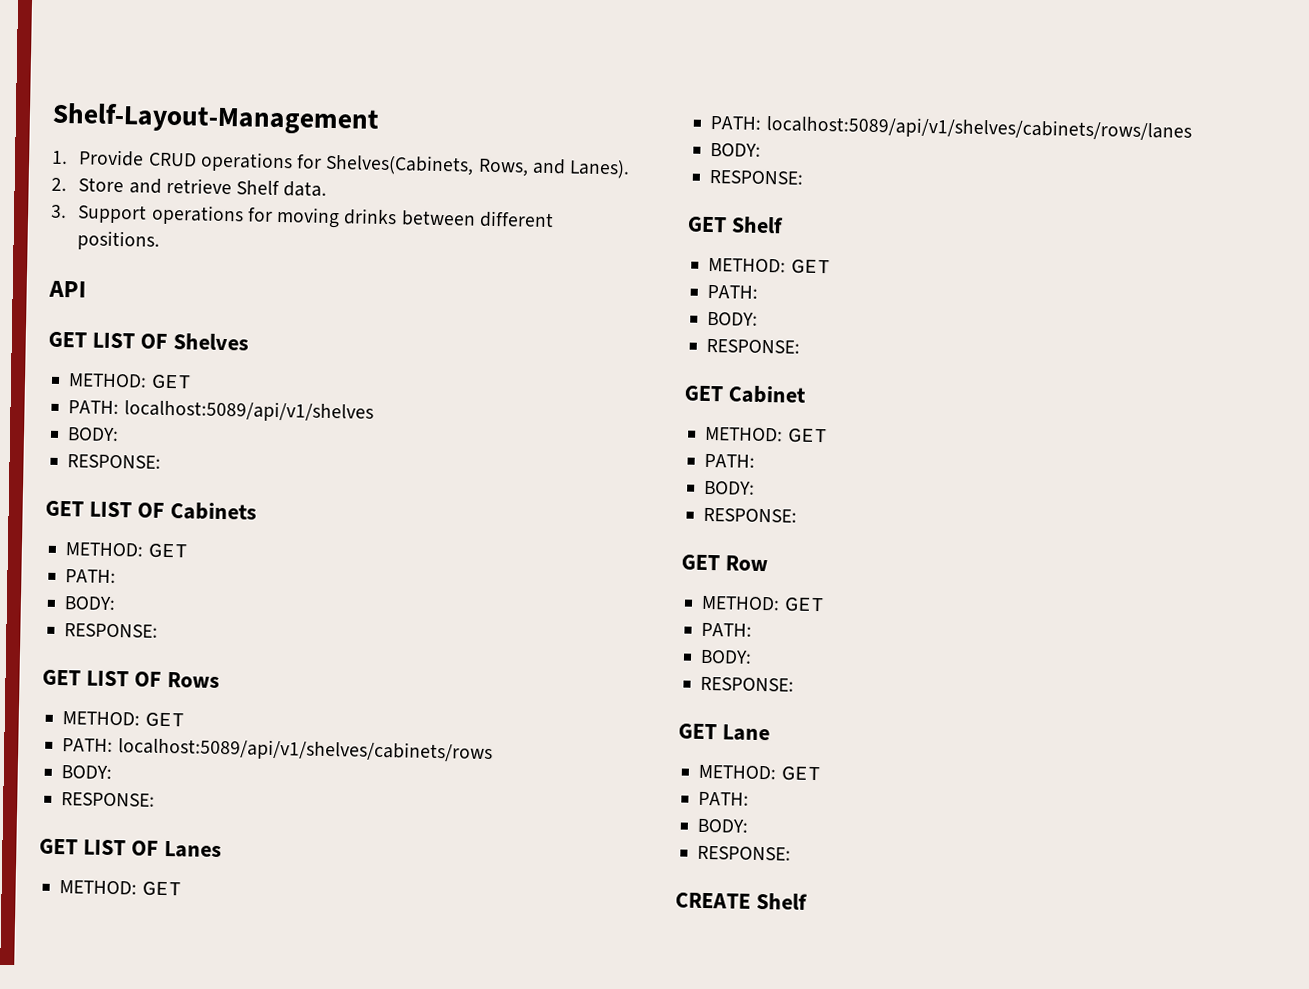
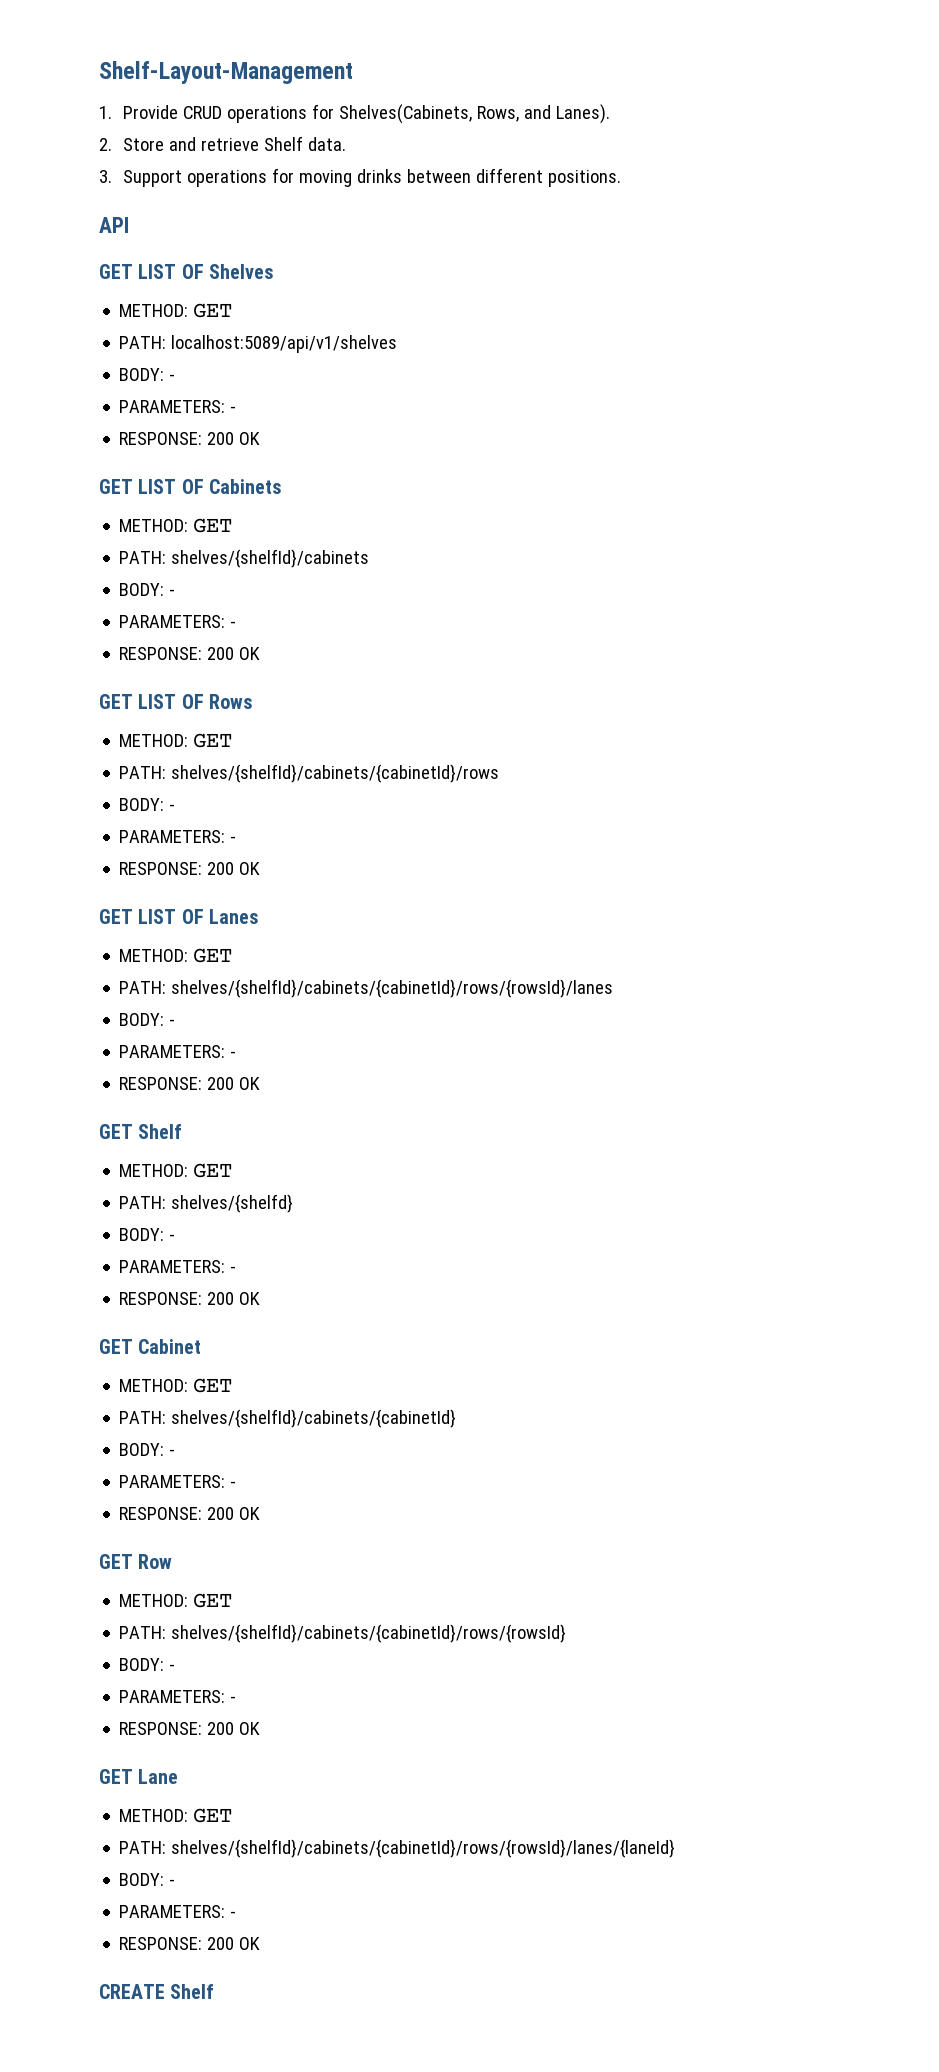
[67,454,162,469] // RESPONSE: -> [169,374,176,381] [119,400,237,413] [119,432,261,445] - // PARAMETERS: - // RESPONSE: 200 OK
[64,596,117,611] [64,623,159,638] // BODY: // RESPONSE: -> [171,549,370,568] [119,583,176,596] [119,615,237,628] [119,647,261,660] shelves/{shelfId}/cabinets // BODY: - // PARAMETERS: - // RESPONSE: 200 OK
[117,737,493,764] [61,765,113,780] [61,792,156,807] localhost:5089/api/v1/shelves/cabinets/rows // BODY: // RESPONSE: -> [171,764,500,783] [119,798,176,811] [119,830,237,843] [119,862,261,875] shelves/{shelfId}/cabinets/{cabinetId}/rows // BODY: - // PARAMETERS: - // RESPONSE: 200 OK
[765,114,1192,142] [710,142,762,157] [709,169,804,185] localhost:5089/api/v1/shelves/cabinets/rows/lanes // BODY: // RESPONSE: -> [171,979,614,998] [119,1013,176,1026] [119,1045,237,1058] [119,1077,261,1090] shelves/{shelfId}/cabinets/{cabinetId}/rows/{rowsId}/lanes // BODY: - // PARAMETERS: - // RESPONSE: 200 OK
[707,311,759,326] [706,338,801,354] // BODY: // RESPONSE: -> [171,1194,294,1213] [119,1228,176,1241] [119,1260,237,1273] [119,1292,261,1305] shelves/{shelfd} // BODY: - // PARAMETERS: - // RESPONSE: 200 OK
[704,480,756,495] [703,507,798,523] // BODY: // RESPONSE: -> [171,1409,457,1428] [119,1443,176,1456] [119,1475,237,1488] [119,1507,261,1520] shelves/{shelfId}/cabinets/{cabinetId} // BODY: - // PARAMETERS: - // RESPONSE: 200 OK
[700,649,753,664] [700,676,795,692] // BODY: // RESPONSE: -> [171,1624,567,1643] [119,1658,176,1671] [119,1690,237,1703] [119,1722,261,1735] shelves/{shelfId}/cabinets/{cabinetId}/rows/{rowsId} // BODY: - // PARAMETERS: - // RESPONSE: 200 OK
[697,818,749,833] [697,845,792,861] // BODY: // RESPONSE: -> [171,1839,676,1858] [119,1873,176,1886] [119,1905,237,1918] [119,1937,261,1950] shelves/{shelfId}/cabinets/{cabinetId}/rows/{rowsId}/lanes/{laneId} // BODY: - // PARAMETERS: - // RESPONSE: 200 OK

